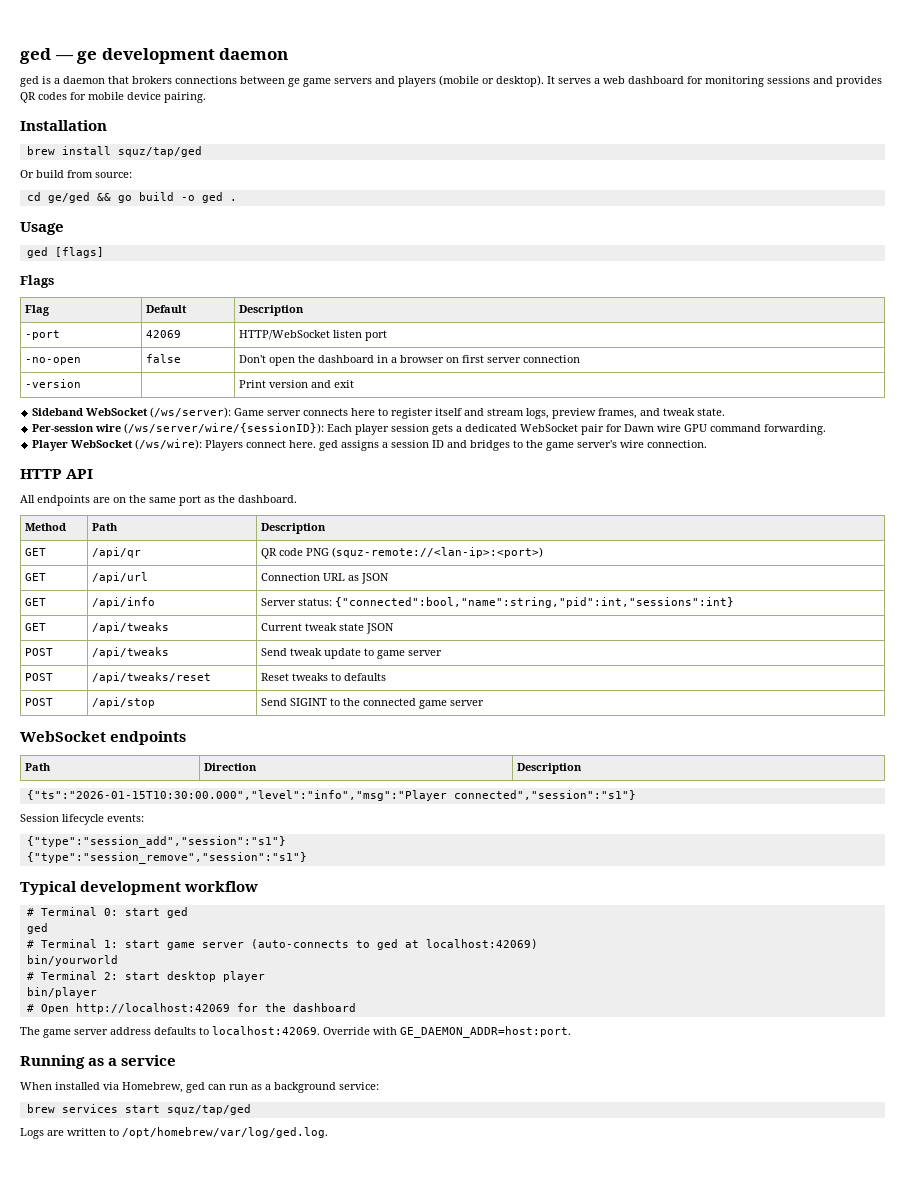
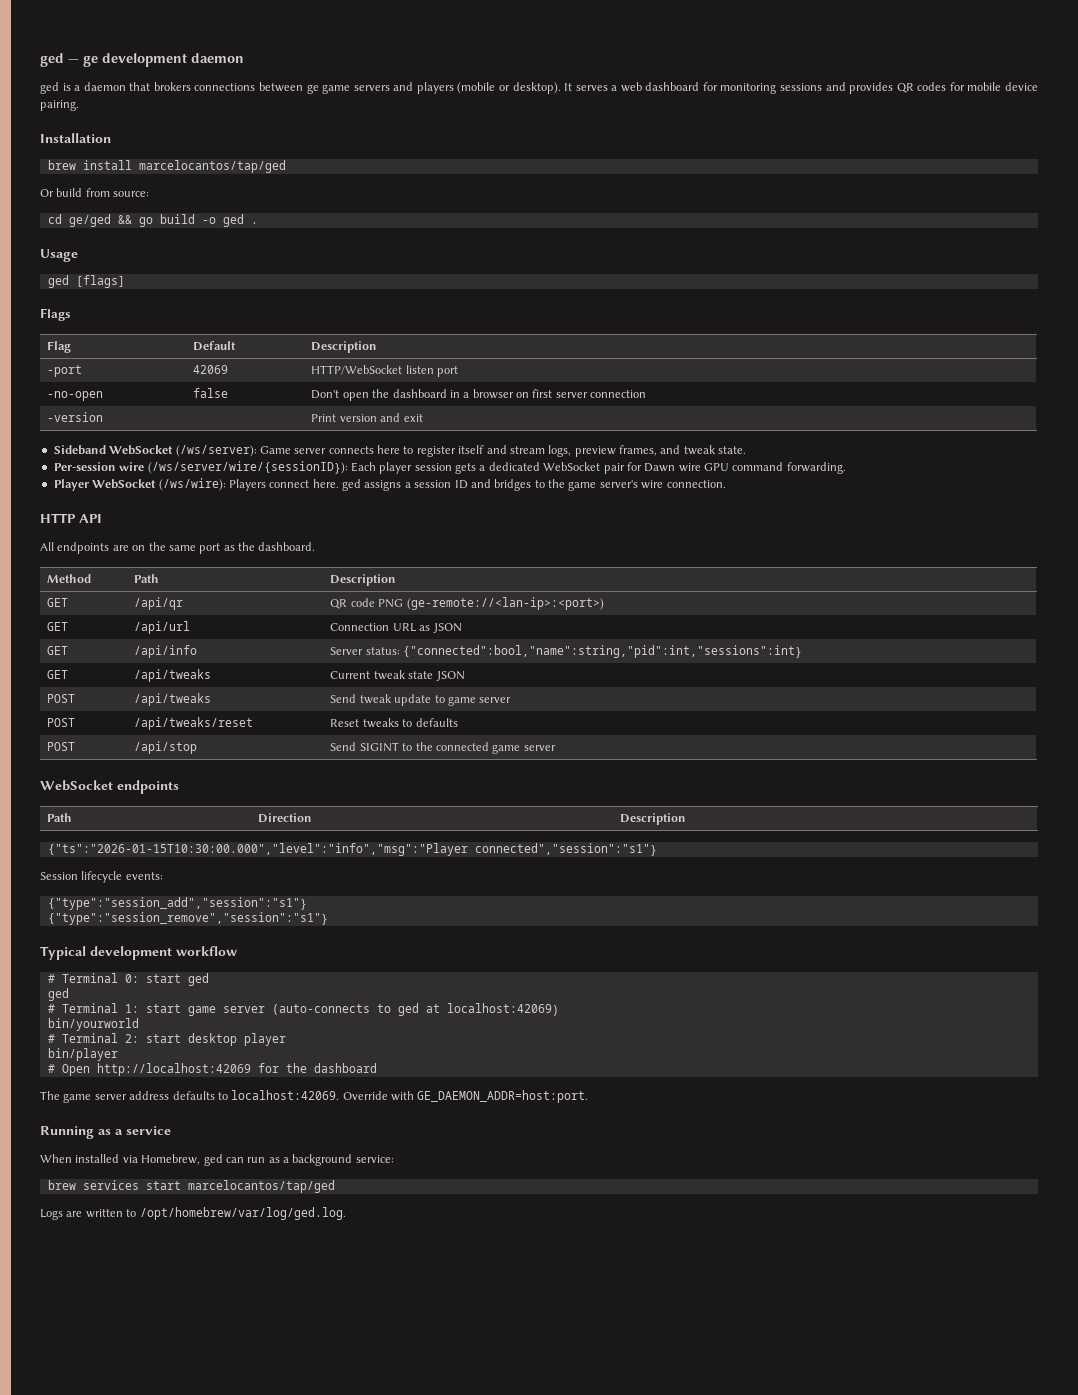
[117,146,202,157] squz/tap/ged -> [138,160,286,173] marcelocantos/tap/ged
[332,547,544,558] (squz-remote://<lan-ip>:<port>) -> [406,597,604,610] (ge-remote://<lan-ip>:<port>)
[166,1104,251,1115] squz/tap/ged -> [187,1180,335,1193] marcelocantos/tap/ged

